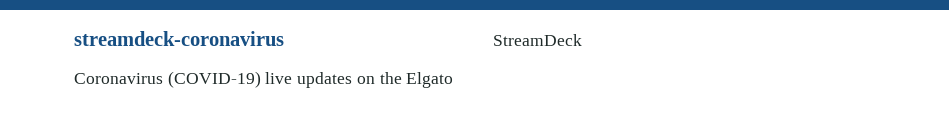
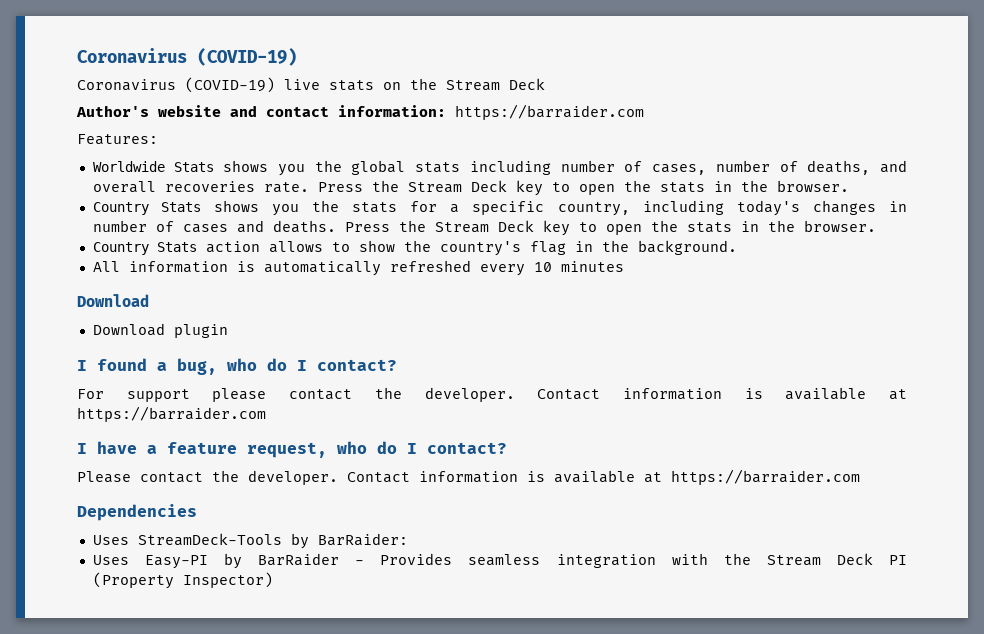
[74,31,284,46] streamdeck-coronavirus -> [77,48,297,66] Coronavirus (COVID-19)
[297,72,353,88] updates -> [329,80,374,91] stats
[406,72,454,88] [493,34,582,46] Elgato StreamDeck -> [446,78,545,91] [76,104,644,120] [77,134,158,145] [92,160,908,176] [92,180,849,196] [92,200,907,216] [92,220,876,236] [92,240,737,256] [92,260,624,276] [77,294,149,307] [92,323,228,338] [77,358,397,375] [77,387,908,402] [77,406,266,422] [77,441,507,458] [77,469,860,485] [77,504,197,521] [92,533,408,549] [92,553,907,569] [92,572,273,589] Stream Deck // Author's website and contact information: https://barraider.com // Features: // Worldwide Stats shows you the global stats including number of cases, number of deaths, and overall recoveries rate. Press the Stream Deck key to open the stats in the browser. // Country Stats shows you the stats for a specific country, including today's changes in number of cases and deaths. Press the Stream Deck key to open the stats in the browser. // Country Stats action allows to show the country's flag in the background. // All information is automatically refreshed every 10 minutes // Download // Download plugin // I found a bug, who do I contact? // For support please contact the developer. Contact information is available at https://barraider.com // I have a feature request, who do I contact? // Please contact the developer. Contact information is available at https://barraider.com // Dependencies // Uses StreamDeck-Tools by BarRaider: // Uses Easy-PI by BarRaider - Provides seamless integration with the Stream Deck PI (Property Inspector)

